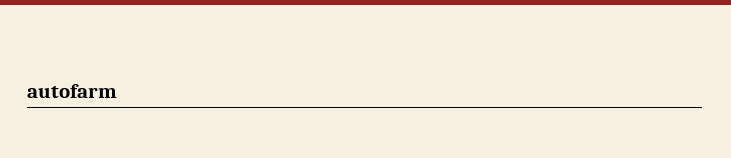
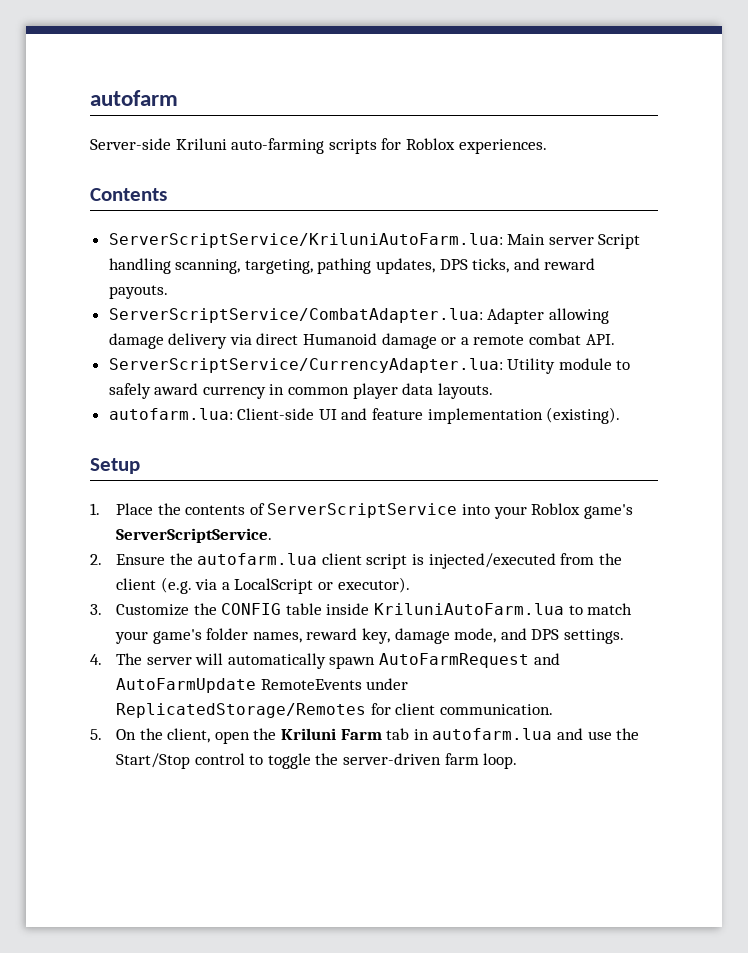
(117, 91) none -> [90,138,547,154] [90,188,167,201] [108,233,641,249] [108,258,596,274] [108,285,168,299] [108,308,609,324] [108,333,615,349] [108,358,631,374] [108,383,493,399] [108,407,621,424] [90,458,140,474] [90,503,633,519] [116,528,273,543] [90,553,622,569] [116,577,410,594] [90,603,633,616] [115,628,624,644] [90,653,560,669] [116,678,409,693] [116,703,553,718] [90,728,640,744] [116,753,518,769] // Server-side Kriluni auto-farming scripts for Roblox experiences. // Contents // ServerScriptService/KriluniAutoFarm.lua: Main server Script handling scanning, targeting, pathing updates, DPS ticks, and reward payouts. // ServerScriptService/CombatAdapter.lua: Adapter allowing damage delivery via direct Humanoid damage or a remote combat API. // ServerScriptService/CurrencyAdapter.lua: Utility module to safely award currency in common player data layouts. // autofarm.lua: Client-side UI and feature implementation (existing). // Setup // 1. Place the contents of ServerScriptService into your Roblox game's ServerScriptService. // 2. Ensure the autofarm.lua client script is injected/executed from the client (e.g. via a LocalScript or executor). // 3. Customize the CONFIG table inside KriluniAutoFarm.lua to match your game's folder names, reward key, damage mode, and DPS settings. // 4. The server will automatically spawn AutoFarmRequest and AutoFarmUpdate RemoteEvents under ReplicatedStorage/Remotes for client communication. // 5. On the client, open the Kriluni Farm tab in autofarm.lua and use the Start/Stop control to toggle the server-driven farm loop.

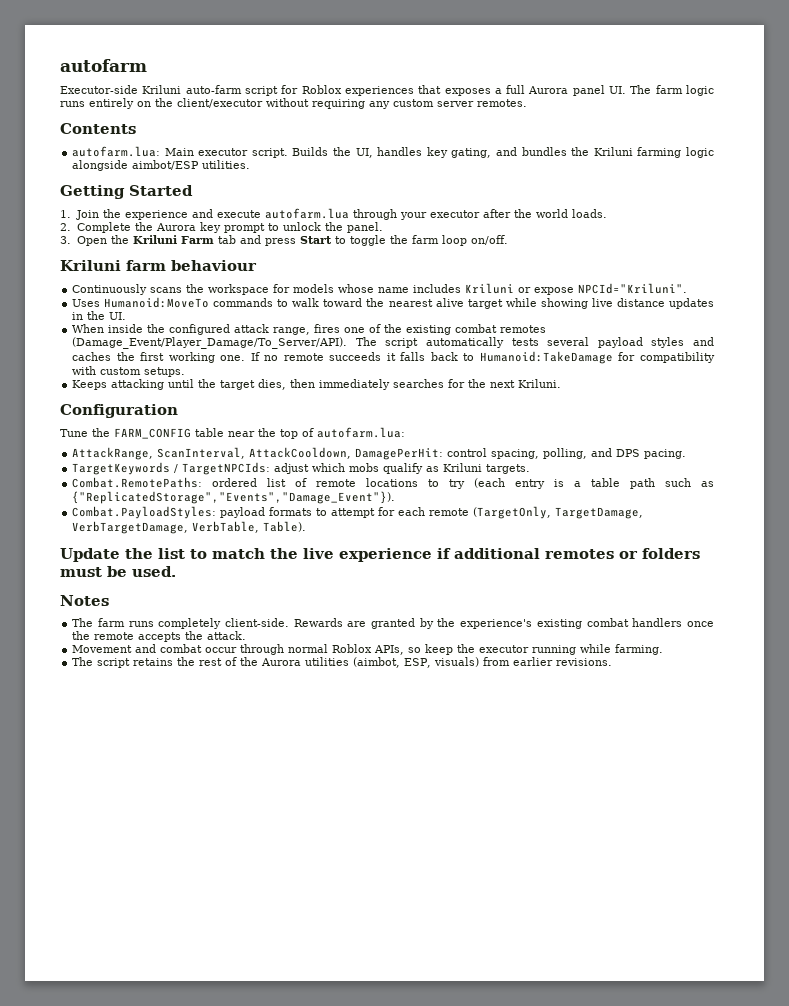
[90,138,547,154] [90,188,167,201] [108,233,641,249] [108,258,596,274] [108,285,168,299] [108,308,609,324] [108,333,615,349] [108,358,631,374] [108,383,493,399] [108,407,621,424] [90,458,140,474] [90,503,633,519] [116,528,273,543] [90,553,622,569] [116,577,410,594] [90,603,633,616] [115,628,624,644] [90,653,560,669] [116,678,409,693] [116,703,553,718] [90,728,640,744] [116,753,518,769] Server-side Kriluni auto-farming scripts for Roblox experiences. // Contents // ServerScriptService/KriluniAutoFarm.lua: Main server Script handling scanning, targeting, pathing updates, DPS ticks, and reward payouts. // ServerScriptService/CombatAdapter.lua: Adapter allowing damage delivery via direct Humanoid damage or a remote combat API. // ServerScriptService/CurrencyAdapter.lua: Utility module to safely award currency in common player data layouts. // autofarm.lua: Client-side UI and feature implementation (existing). // Setup // 1. Place the contents of ServerScriptService into your Roblox game's ServerScriptService. // 2. Ensure the autofarm.lua client script is injected/executed from the client (e.g. via a LocalScript or executor). // 3. Customize the CONFIG table inside KriluniAutoFarm.lua to match your game's folder names, reward key, damage mode, and DPS settings. // 4. The server will automatically spawn AutoFarmRequest and AutoFarmUpdate RemoteEvents under ReplicatedStorage/Remotes for client communication. // 5. On the client, open the Kriluni Farm tab in autofarm.lua and use the Start/Stop control to toggle the server-driven farm loop. -> [60,85,714,96] [60,98,527,109] [60,123,136,134] [72,146,714,158] [72,160,251,171] [60,185,193,199] [60,208,607,220] [60,222,383,233] [60,235,508,246] [60,260,257,271] [72,283,688,295] [72,297,714,309] [72,311,127,320] [72,324,547,335] [72,337,714,349] [72,351,715,364] [72,366,186,377] [72,379,562,390] [60,404,178,418] [60,427,405,439] [72,447,687,460] [72,462,531,475] [72,477,714,489] [72,491,396,504] [72,506,644,519] [72,521,307,534] [60,548,700,562] [60,566,176,577] [60,595,109,606] [72,618,714,629] [72,631,247,642] [72,644,664,655] [72,657,613,668] Executor-side Kriluni auto-farm script for Roblox experiences that exposes a full Aurora panel UI. The farm logic runs entirely on the client/executor without requiring any custom server remotes. // Contents // autofarm.lua: Main executor script. Builds the UI, handles key gating, and bundles the Kriluni farming logic alongside aimbot/ESP utilities. // Getting Started // 1. Join the experience and execute autofarm.lua through your executor after the world loads. // 2. Complete the Aurora key prompt to unlock the panel. // 3. Open the Kriluni Farm tab and press Start to toggle the farm loop on/off. // Kriluni farm behaviour // Continuously scans the workspace for models whose name includes Kriluni or expose NPCId="Kriluni". // Uses Humanoid:MoveTo commands to walk toward the nearest alive target while showing live distance updates in the UI. // When inside the configured attack range, fires one of the existing combat remotes (Damage_Event/Player_Damage/To_Server/API). The script automatically tests several payload styles and caches the first working one. If no remote succeeds it falls back to Humanoid:TakeDamage for compatibility with custom setups. // Keeps attacking until the target dies, then immediately searches for the next Kriluni. // Configuration // Tune the FARM_CONFIG table near the top of autofarm.lua: // AttackRange, ScanInterval, AttackCooldown, DamagePerHit: control spacing, polling, and DPS pacing. // TargetKeywords / TargetNPCIds: adjust which mobs qualify as Kriluni targets. // Combat.RemotePaths: ordered list of remote locations to try (each entry is a table path such as {"ReplicatedStorage","Events","Damage_Event"}). // Combat.PayloadStyles: payload formats to attempt for each remote (TargetOnly, TargetDamage, VerbTargetDamage, VerbTable, Table). // Update the list to match the live experience if additional remotes or folders must be used. // Notes // The farm runs completely client-side. Rewards are granted by the experience's existing combat handlers once the remote accepts the attack. // Movement and combat occur through normal Roblox APIs, so keep the executor running while farming. // The script retains the rest of the Aurora utilities (aimbot, ESP, visuals) from earlier revisions.

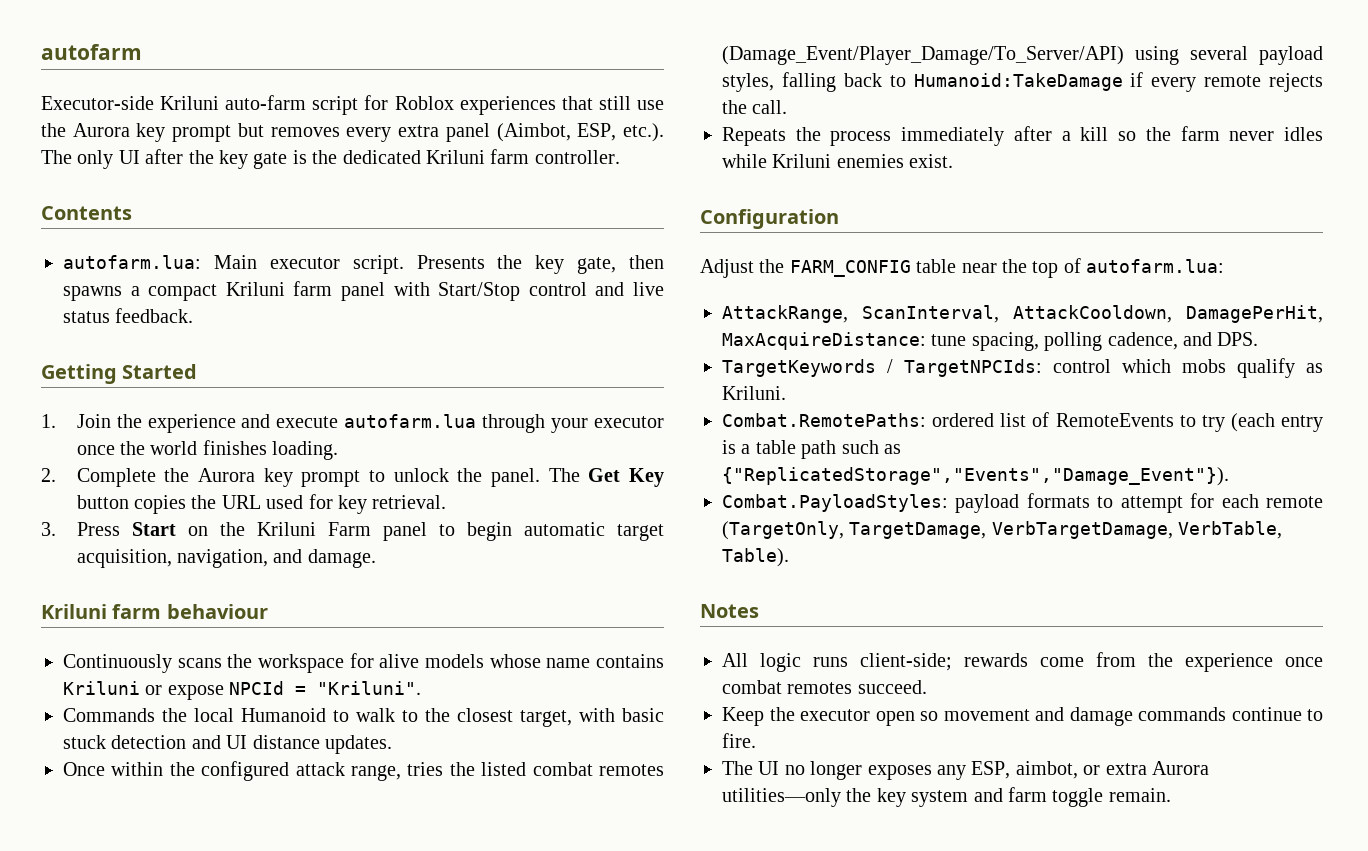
[444,85,714,96] [60,98,527,109] exposes a full Aurora panel UI. The farm logic runs entirely on the client/executor without requiring any custom server remotes. -> [598,96,664,110] [41,123,665,142] [41,149,620,169] still use the Aurora key prompt but removes every extra panel (Aimbot, ESP, etc.). The only UI after the key gate is the dedicated Kriluni farm controller.
[292,147,714,158] [72,160,251,171] Builds the UI, handles key gating, and bundles the Kriluni farming logic alongside aimbot/ESP utilities. -> [416,255,664,274] [63,281,665,301] [63,308,194,323] Presents the key gate, then spawns a compact Kriluni farm panel with Start/Stop control and live status feedback.
[482,209,511,218] after -> [76,445,115,455] once
[571,209,607,218] loads. -> [202,440,339,460] finishes loading.
[60,235,508,246] // 3. Open the Kriluni Farm tab and press Start to toggle the farm loop on/off. -> [548,468,664,487] [76,494,447,514] [41,522,664,541] [76,549,376,568] The Get Key button copies the URL used for key retrieval. // 3. Press Start on the Kriluni Farm panel to begin automatic target acquisition, navigation, and damage.
(291, 288) none -> [379,654,420,668] alive
[413,284,462,293] includes -> [596,654,665,668] contains
[578,283,688,294] [72,297,714,309] [72,311,127,320] [72,324,547,335] [72,337,714,349] [72,351,715,364] [72,366,186,377] [72,379,562,390] NPCId="Kriluni". // Uses Humanoid:MoveTo commands to walk toward the nearest alive target while showing live distance updates in the UI. // When inside the configured attack range, fires one of the existing combat remotes (Damage_Event/Player_Damage/To_Server/API). The script automatically tests several payload styles and caches the first working one. If no remote succeeds it falls back to Humanoid:TakeDamage for compatibility with custom setups. // Keeps attacking until the target dies, then immediately searches for the next Kriluni. -> [229,681,422,695] [63,708,664,727] [63,735,392,754] [63,761,664,781] [722,46,1323,65] [722,72,1323,92] [722,100,788,114] [722,126,1324,146] [722,154,954,168] NPCId = "Kriluni". // Commands the local Humanoid to walk to the closest target, with basic stuck detection and UI distance updates. // Once within the configured attack range, tries the listed combat remotes (Damage_Event/Player_Damage/To_Server/API) using several payload styles, falling back to Humanoid:TakeDamage if every remote rejects the call. // Repeats the process immediately after a kill so the farm never idles while Kriluni enemies exist.
[60,429,88,437] Tune -> [700,259,754,278] Adjust
[355,448,687,460] DamagePerHit: control spacing, polling, and DPS pacing. -> [1186,305,1323,323] [722,332,1259,351] DamagePerHit, MaxAcquireDistance: tune spacing, polling cadence, and DPS.
[274,463,310,474] adjust -> [1053,359,1111,373] control
[443,463,531,474] Kriluni targets. -> [722,386,786,400] Kriluni.
[316,478,419,487] remote locations -> [1055,413,1174,427] RemoteEvents
[60,548,700,562] [60,566,176,577] [60,595,109,606] [72,618,714,629] [72,631,247,642] [72,644,664,655] [72,657,613,668] Update the list to match the live experience if additional remotes or folders must be used. // Notes // The farm runs completely client-side. Rewards are granted by the experience's existing combat handlers once the remote accepts the attack. // Movement and combat occur through normal Roblox APIs, so keep the executor running while farming. // The script retains the rest of the Aurora utilities (aimbot, ESP, visuals) from earlier revisions. -> [700,604,759,618] [722,652,1323,672] [722,680,927,694] [722,707,1323,726] [722,733,756,748] [722,761,1209,780] [722,787,1171,807] Notes // All logic runs client-side; rewards come from the experience once combat remotes succeed. // Keep the executor open so movement and damage commands continue to fire. // The UI no longer exposes any ESP, aimbot, or extra Aurora utilities—only the key system and farm toggle remain.

